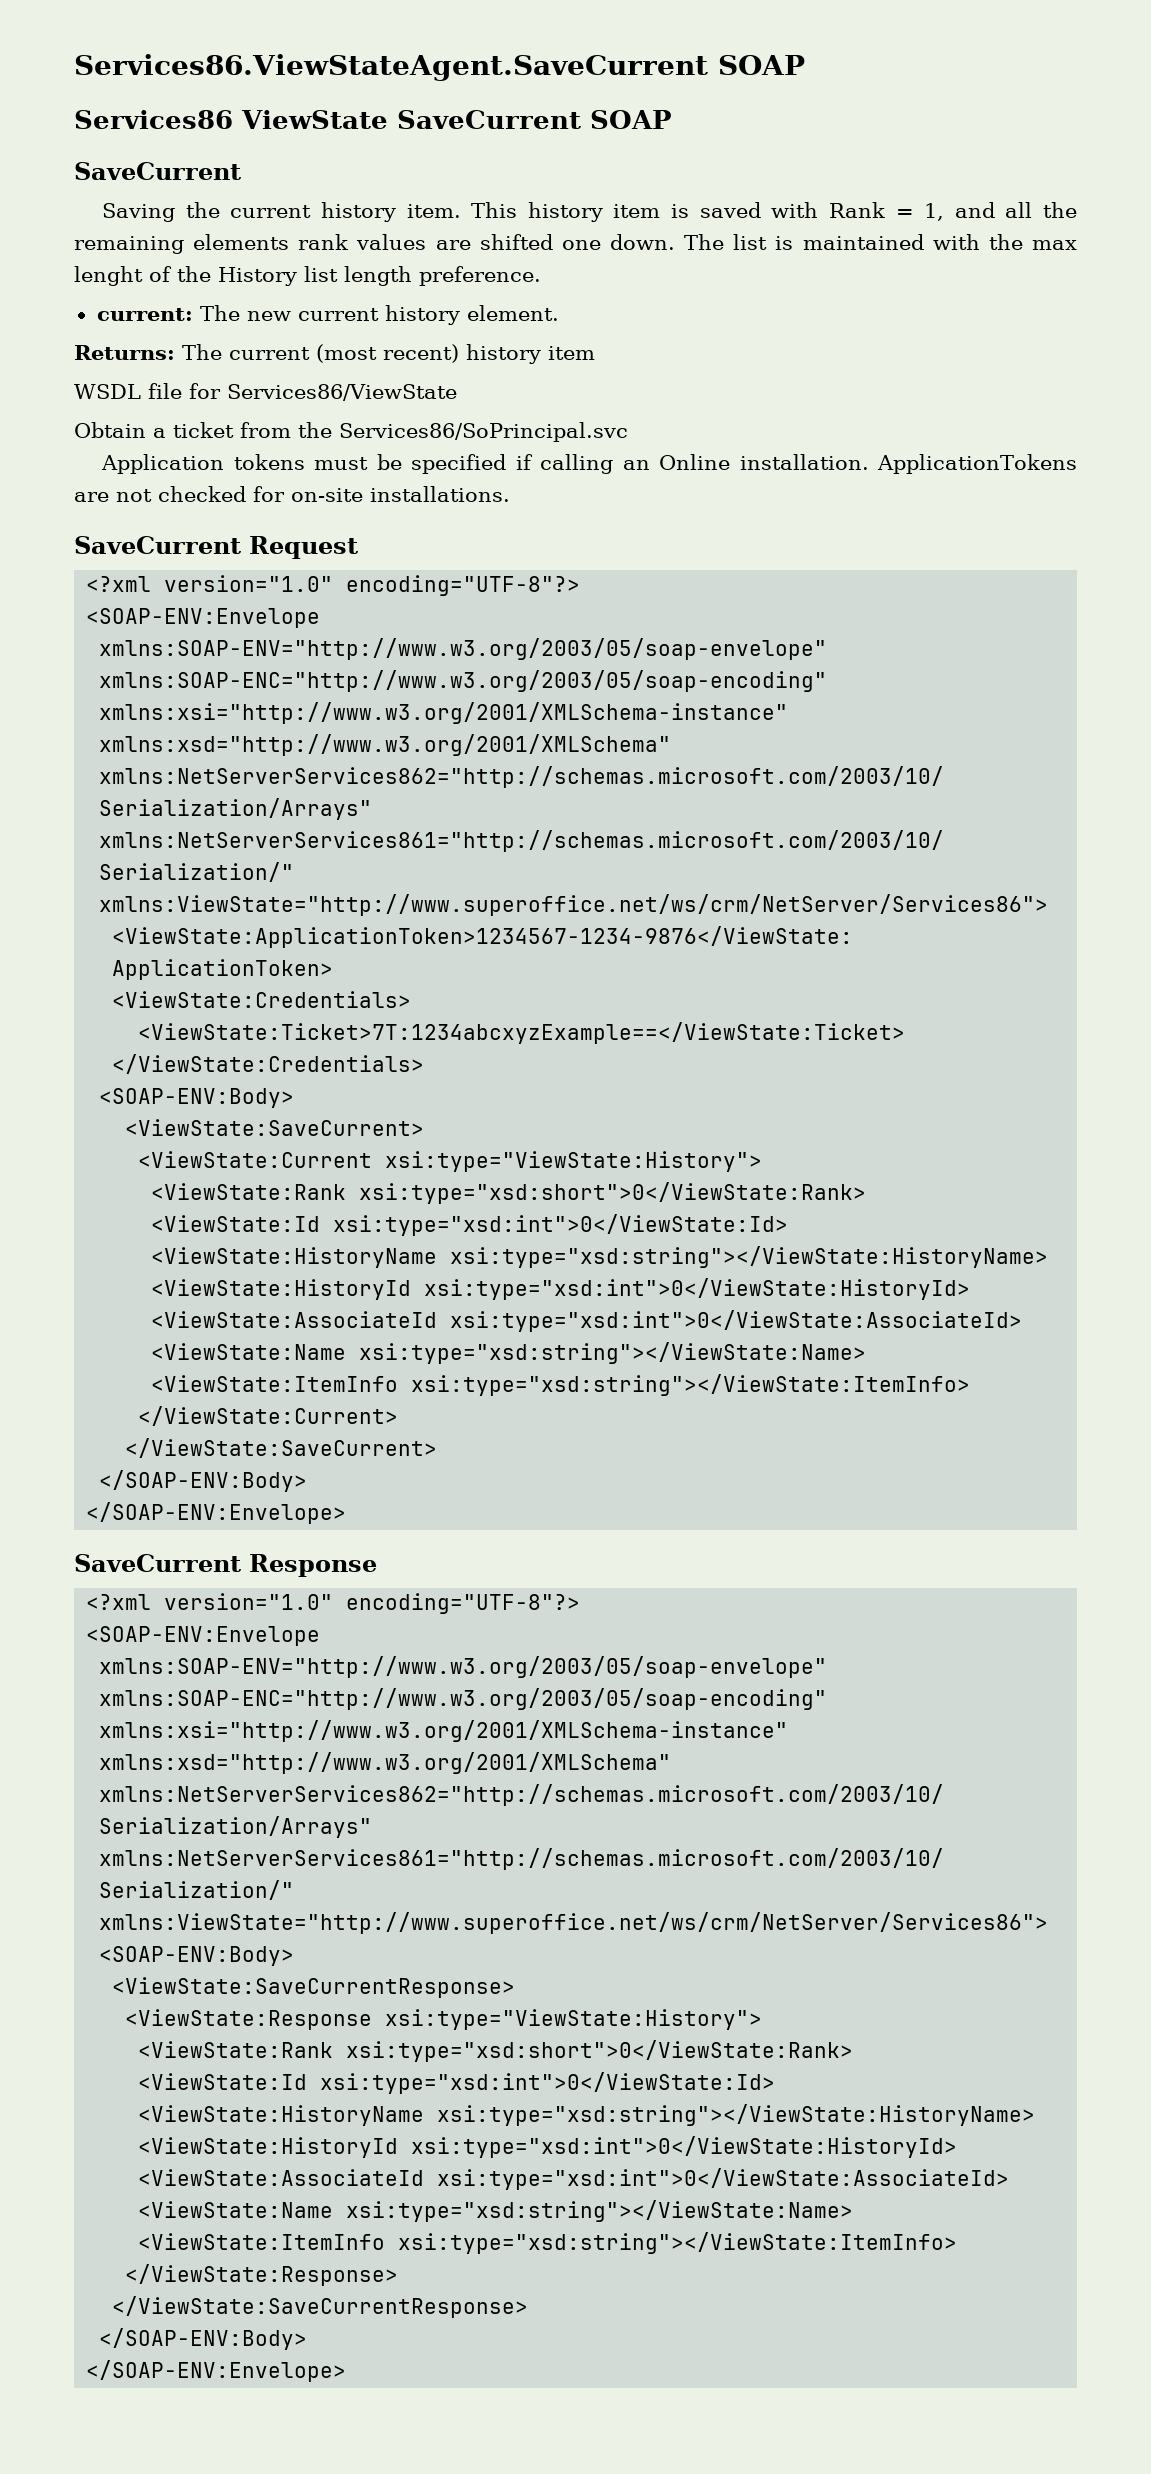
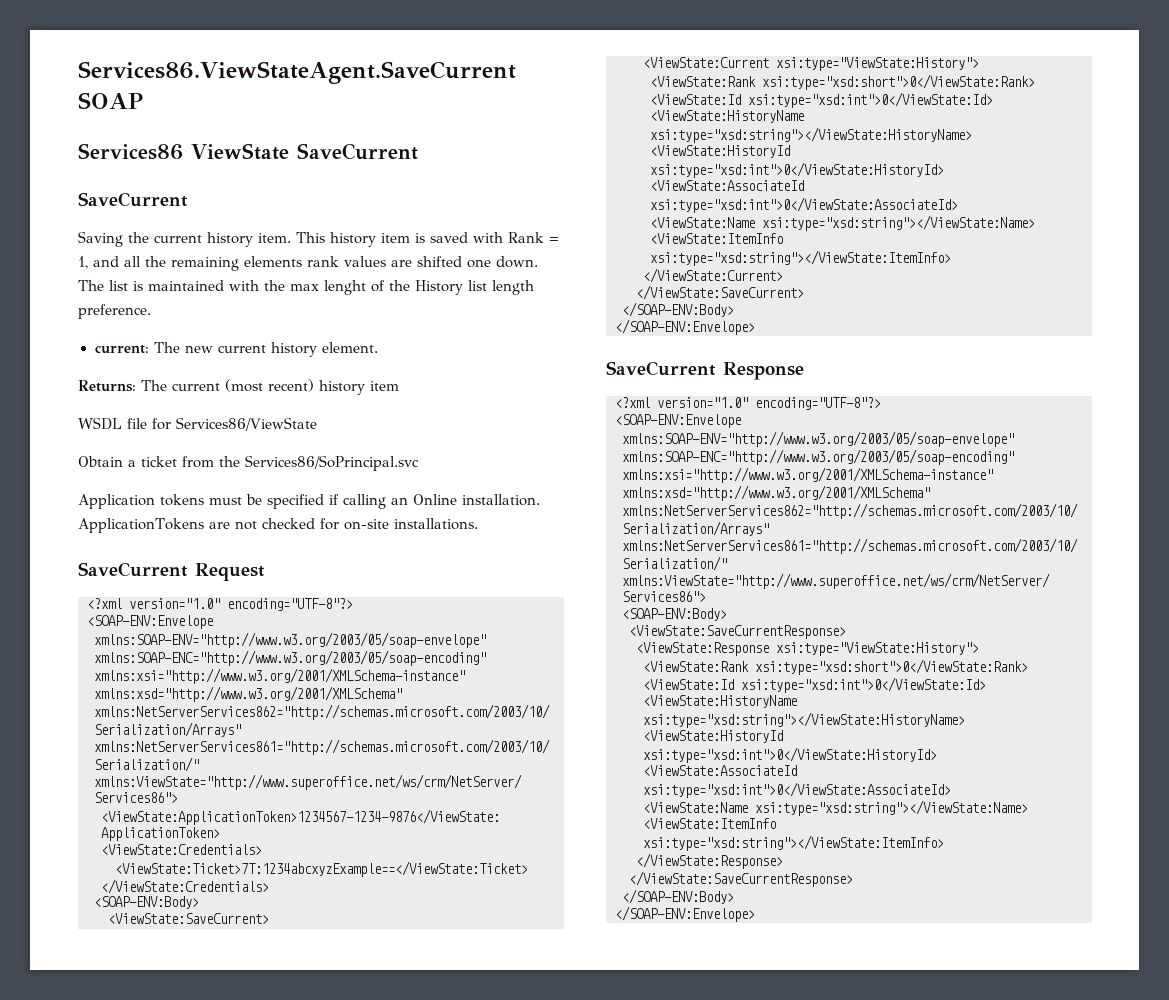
[590,110,672,129] SOAP -> (418, 151) none

